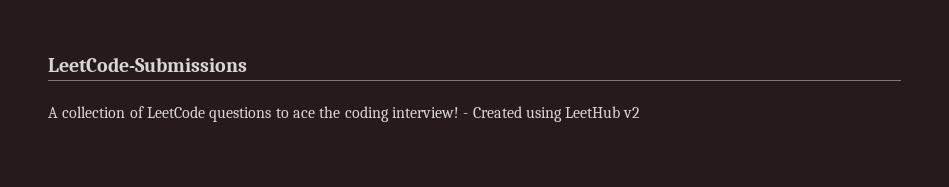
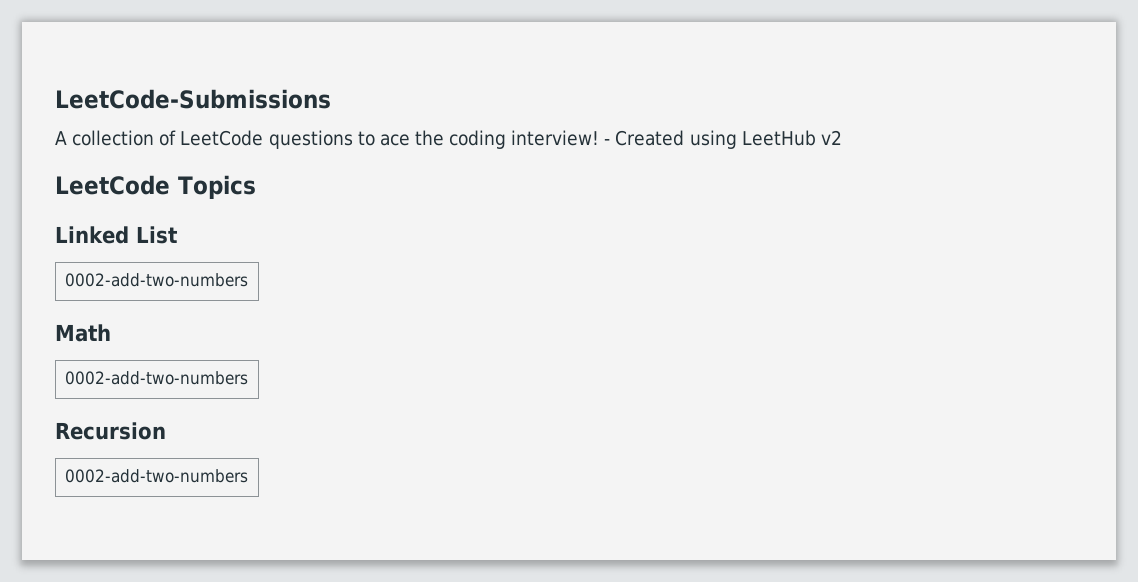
(641, 112) none -> [55,175,256,199] [55,226,178,244] [64,273,248,287] [55,324,111,342] [64,371,248,385] [55,422,166,440] [64,469,248,483] // LeetCode Topics // Linked List // 0002-add-two-numbers // Math // 0002-add-two-numbers // Recursion // 0002-add-two-numbers

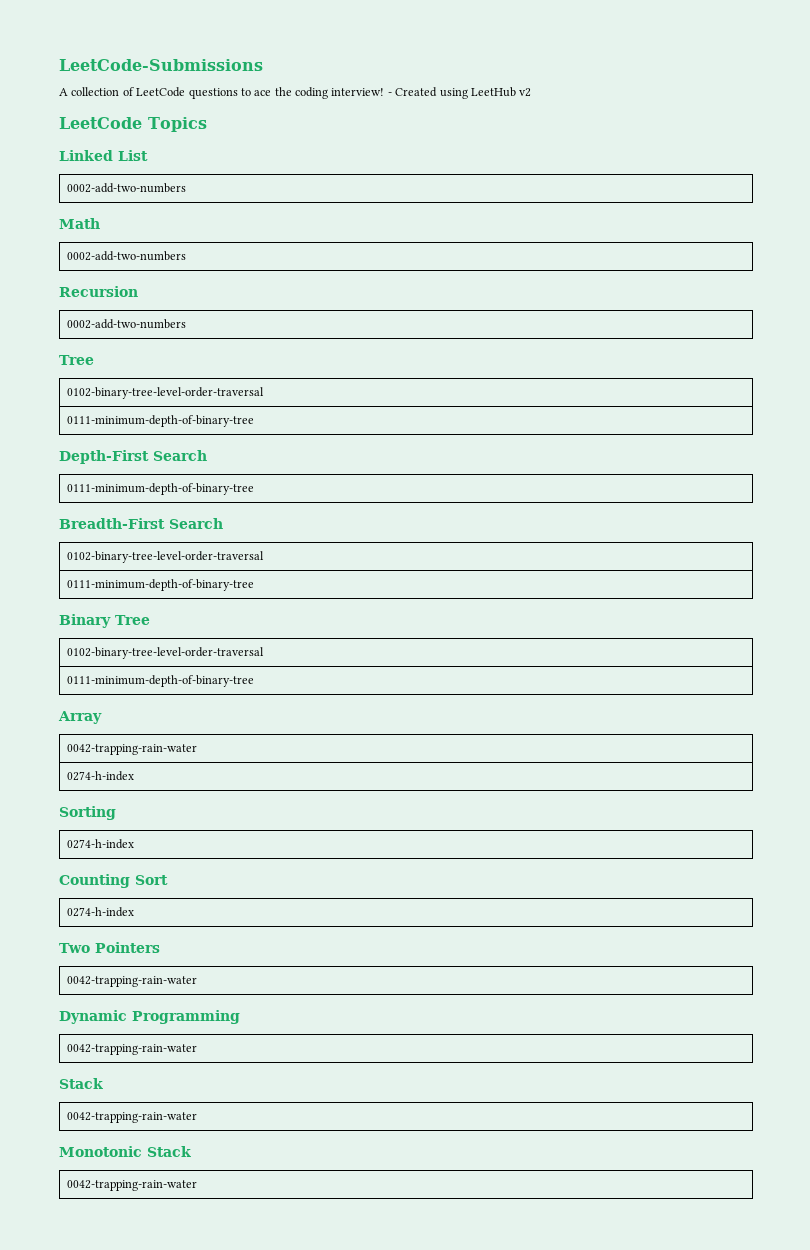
(248, 476) none -> [59,355,94,365] [66,387,264,399] [66,415,254,427] [59,450,207,464] [66,483,254,495] [59,518,223,529] [66,551,264,563] [66,579,254,591] [59,614,150,628] [66,647,264,659] [66,675,254,687] [58,711,102,724] [66,744,197,755] [66,771,134,781] [59,806,116,820] [66,839,134,849] [59,874,168,888] [66,907,134,917] [59,942,160,953] [66,976,197,987] [59,1010,240,1024] [66,1044,197,1055] [59,1078,103,1089] [66,1112,197,1123] [59,1146,191,1157] [66,1180,197,1191] // Tree // 0102-binary-tree-level-order-traversal // 0111-minimum-depth-of-binary-tree // Depth-First Search // 0111-minimum-depth-of-binary-tree // Breadth-First Search // 0102-binary-tree-level-order-traversal // 0111-minimum-depth-of-binary-tree // Binary Tree // 0102-binary-tree-level-order-traversal // 0111-minimum-depth-of-binary-tree // Array // 0042-trapping-rain-water // 0274-h-index // Sorting // 0274-h-index // Counting Sort // 0274-h-index // Two Pointers // 0042-trapping-rain-water // Dynamic Programming // 0042-trapping-rain-water // Stack // 0042-trapping-rain-water // Monotonic Stack // 0042-trapping-rain-water

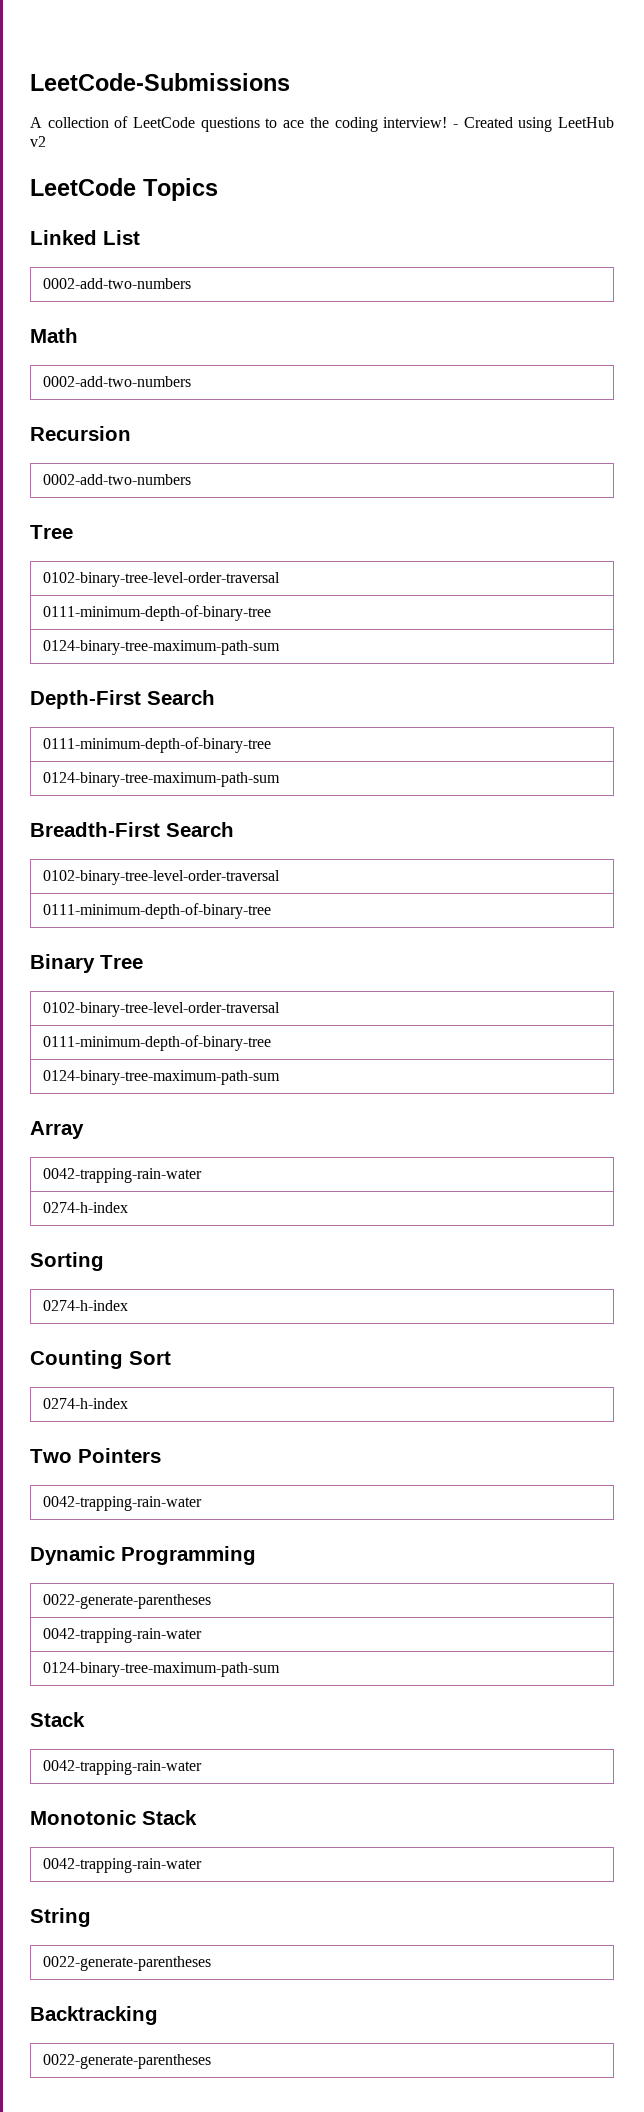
(254, 421) none -> [42,640,280,655] // 0124-binary-tree-maximum-path-sum
(254, 489) none -> [42,772,280,787] // 0124-binary-tree-maximum-path-sum
(254, 681) none -> [42,1070,280,1085] // 0124-binary-tree-maximum-path-sum
[66,1044,197,1055] // 0042-trapping-rain-water -> [42,1594,211,1609] [42,1628,202,1643] [42,1662,280,1677] // 0022-generate-parentheses // 0042-trapping-rain-water // 0124-binary-tree-maximum-path-sum
(197, 1185) none -> [30,1908,91,1927] [42,1956,211,1971] [30,2006,158,2025] [42,2054,211,2069] // String // 0022-generate-parentheses // Backtracking // 0022-generate-parentheses

